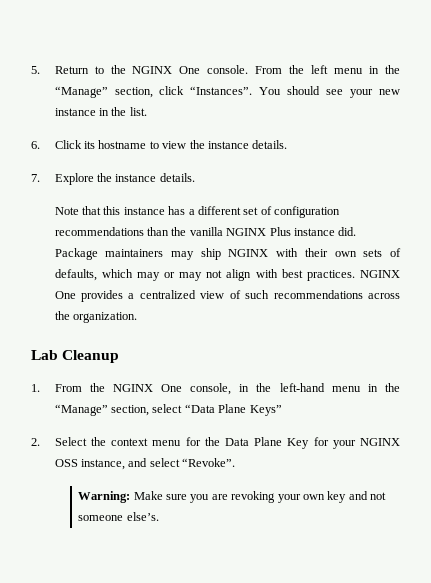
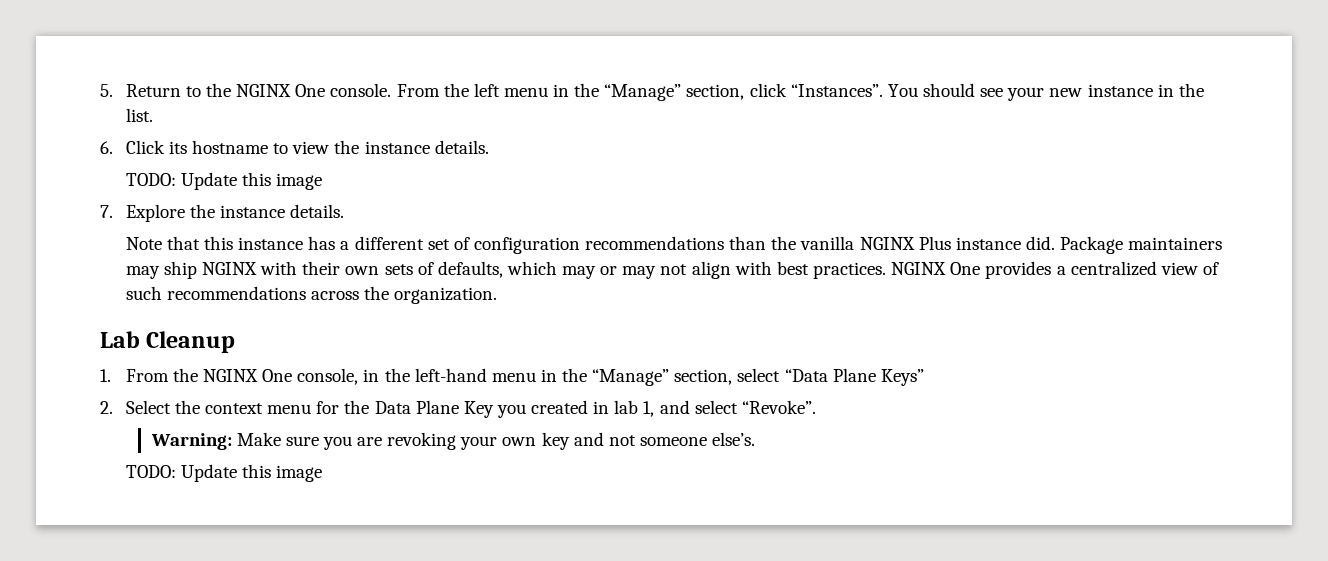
(288, 144) none -> [125,172,323,190] // TODO: Update this image
[313,437,400,449] [54,459,126,470] for your NGINX OSS instance, -> [496,400,655,418] you created in lab 1,
(159, 516) none -> [125,464,323,482] // TODO: Update this image

